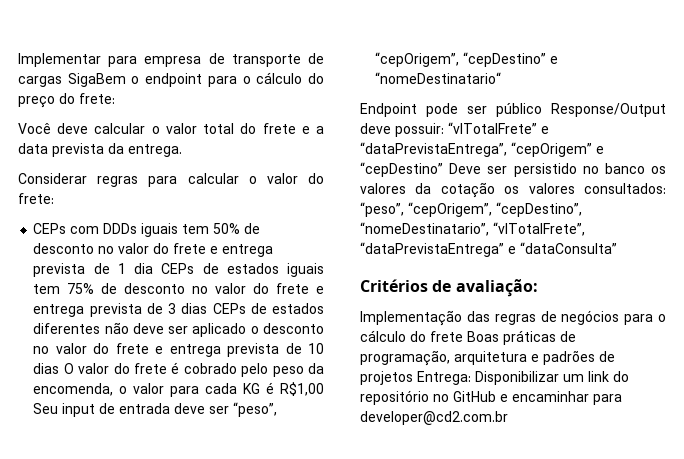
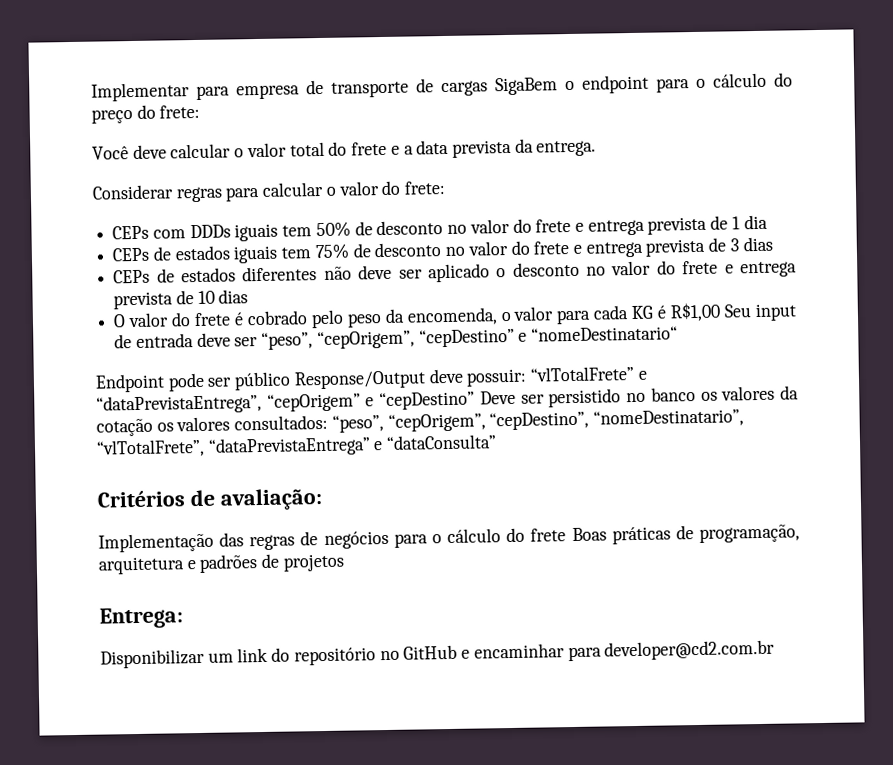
(154, 268) none -> (768, 222) //
(208, 308) none -> (773, 244) //
(60, 368) none -> (249, 296) //
(413, 378) none -> (345, 562) //
(471, 378) none -> (183, 618) //

